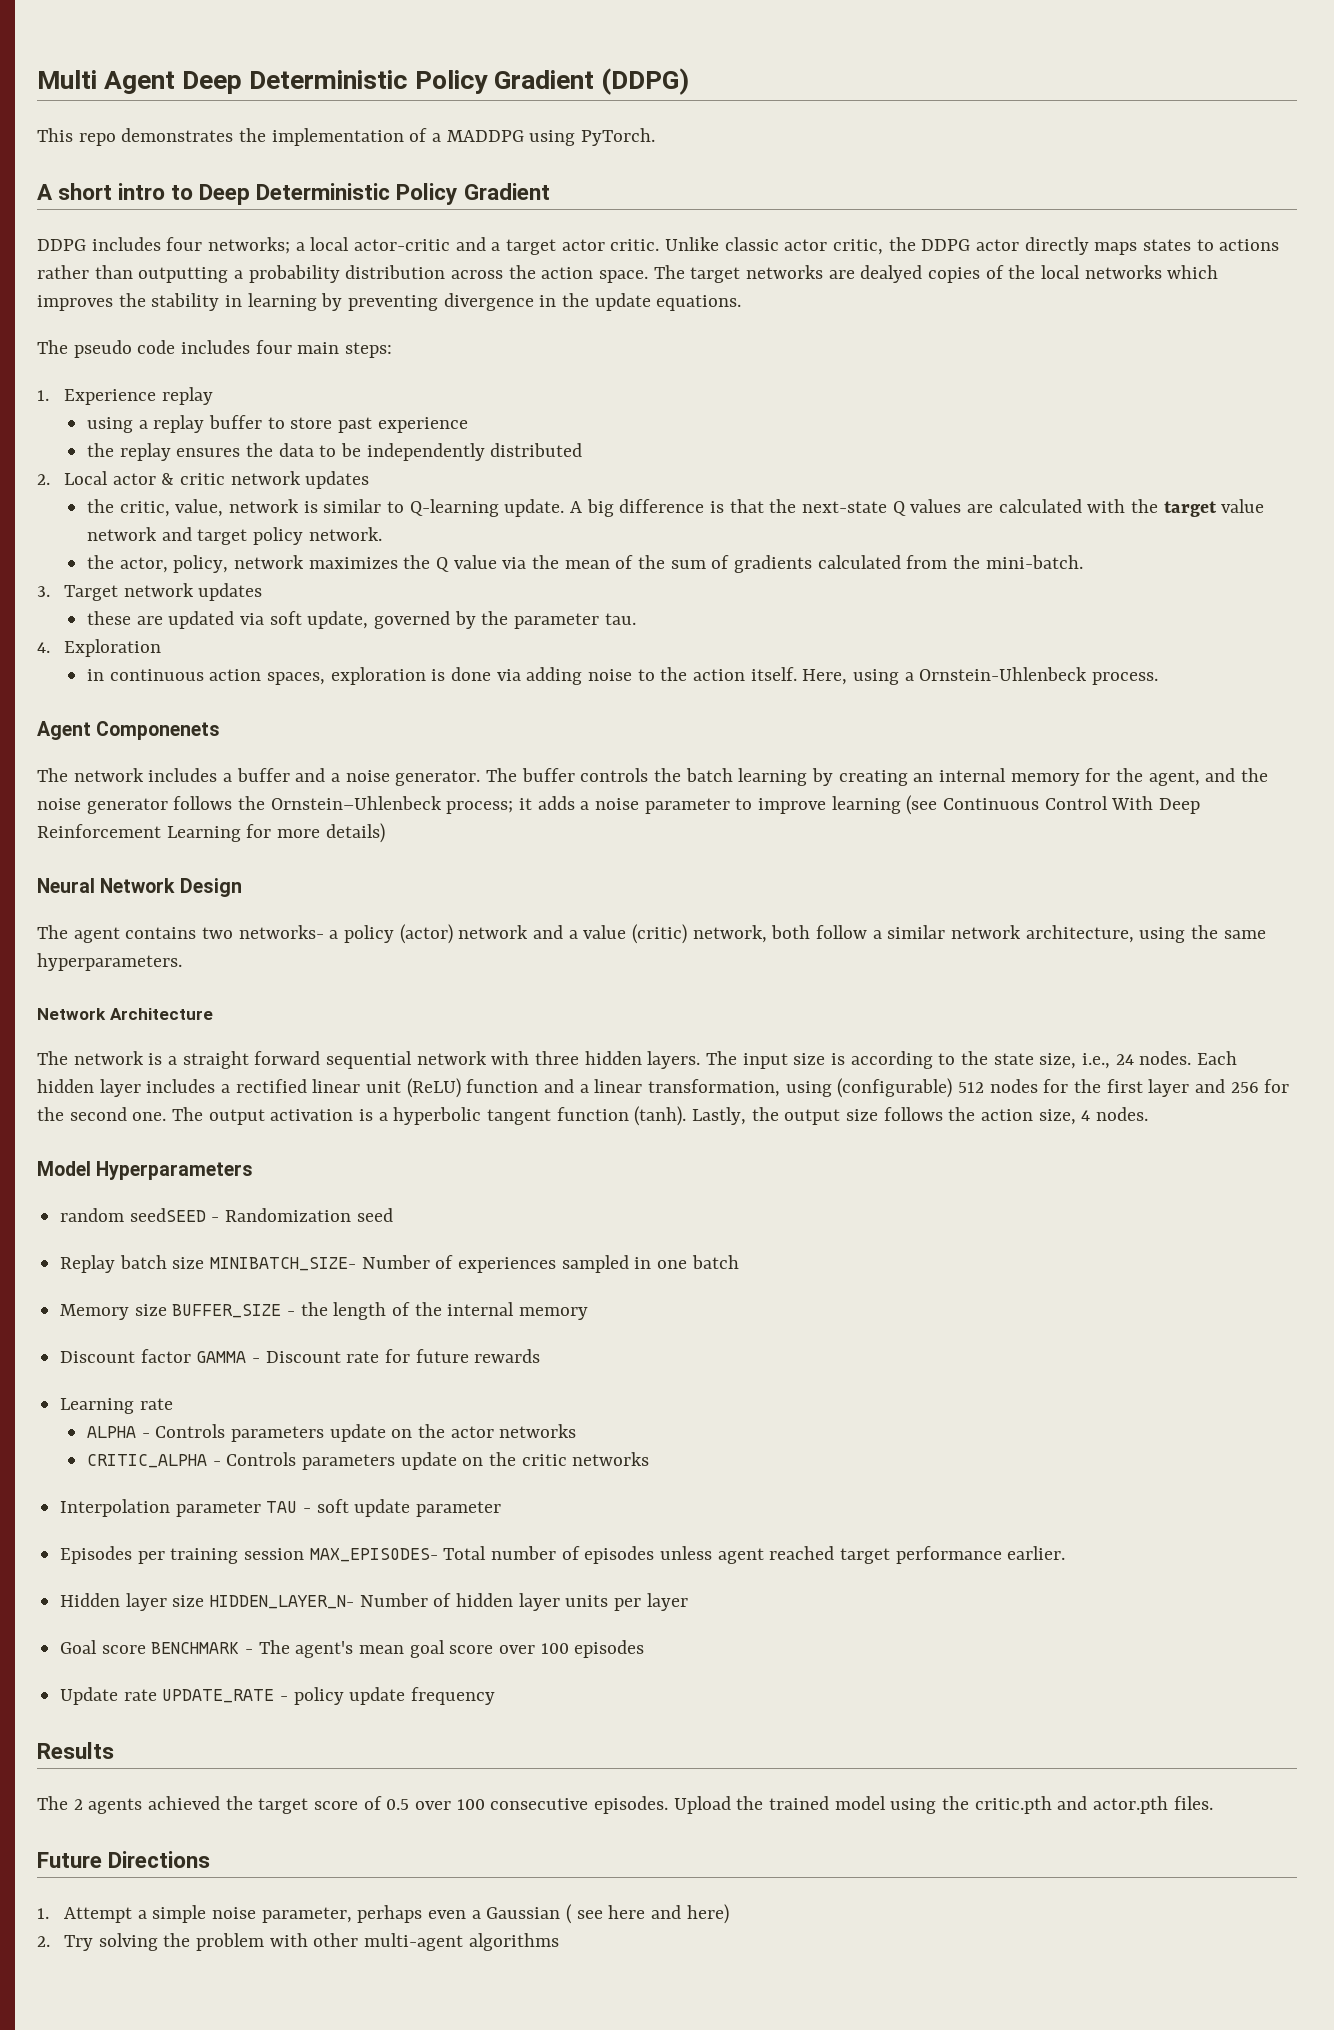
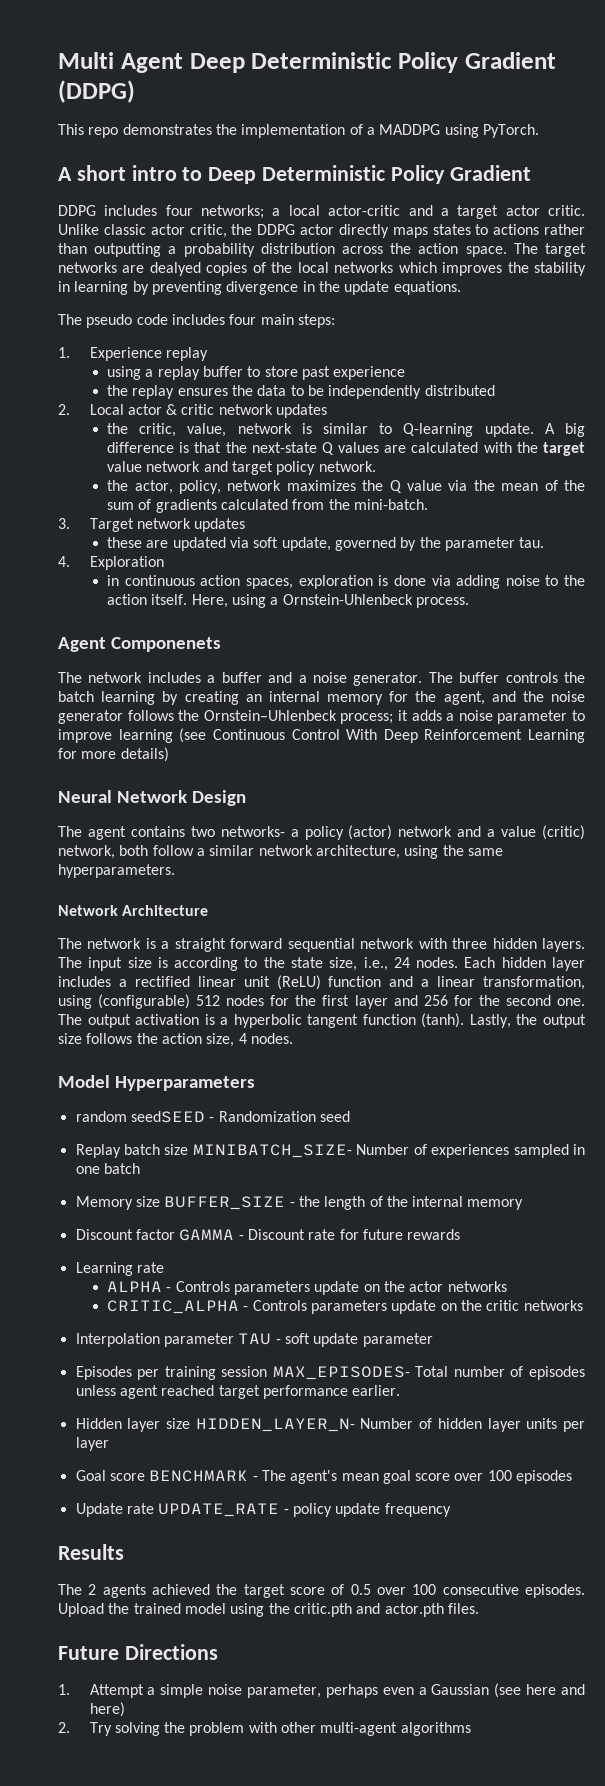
[565,1904,603,1924] ( see -> [494,1683,522,1698] (see

